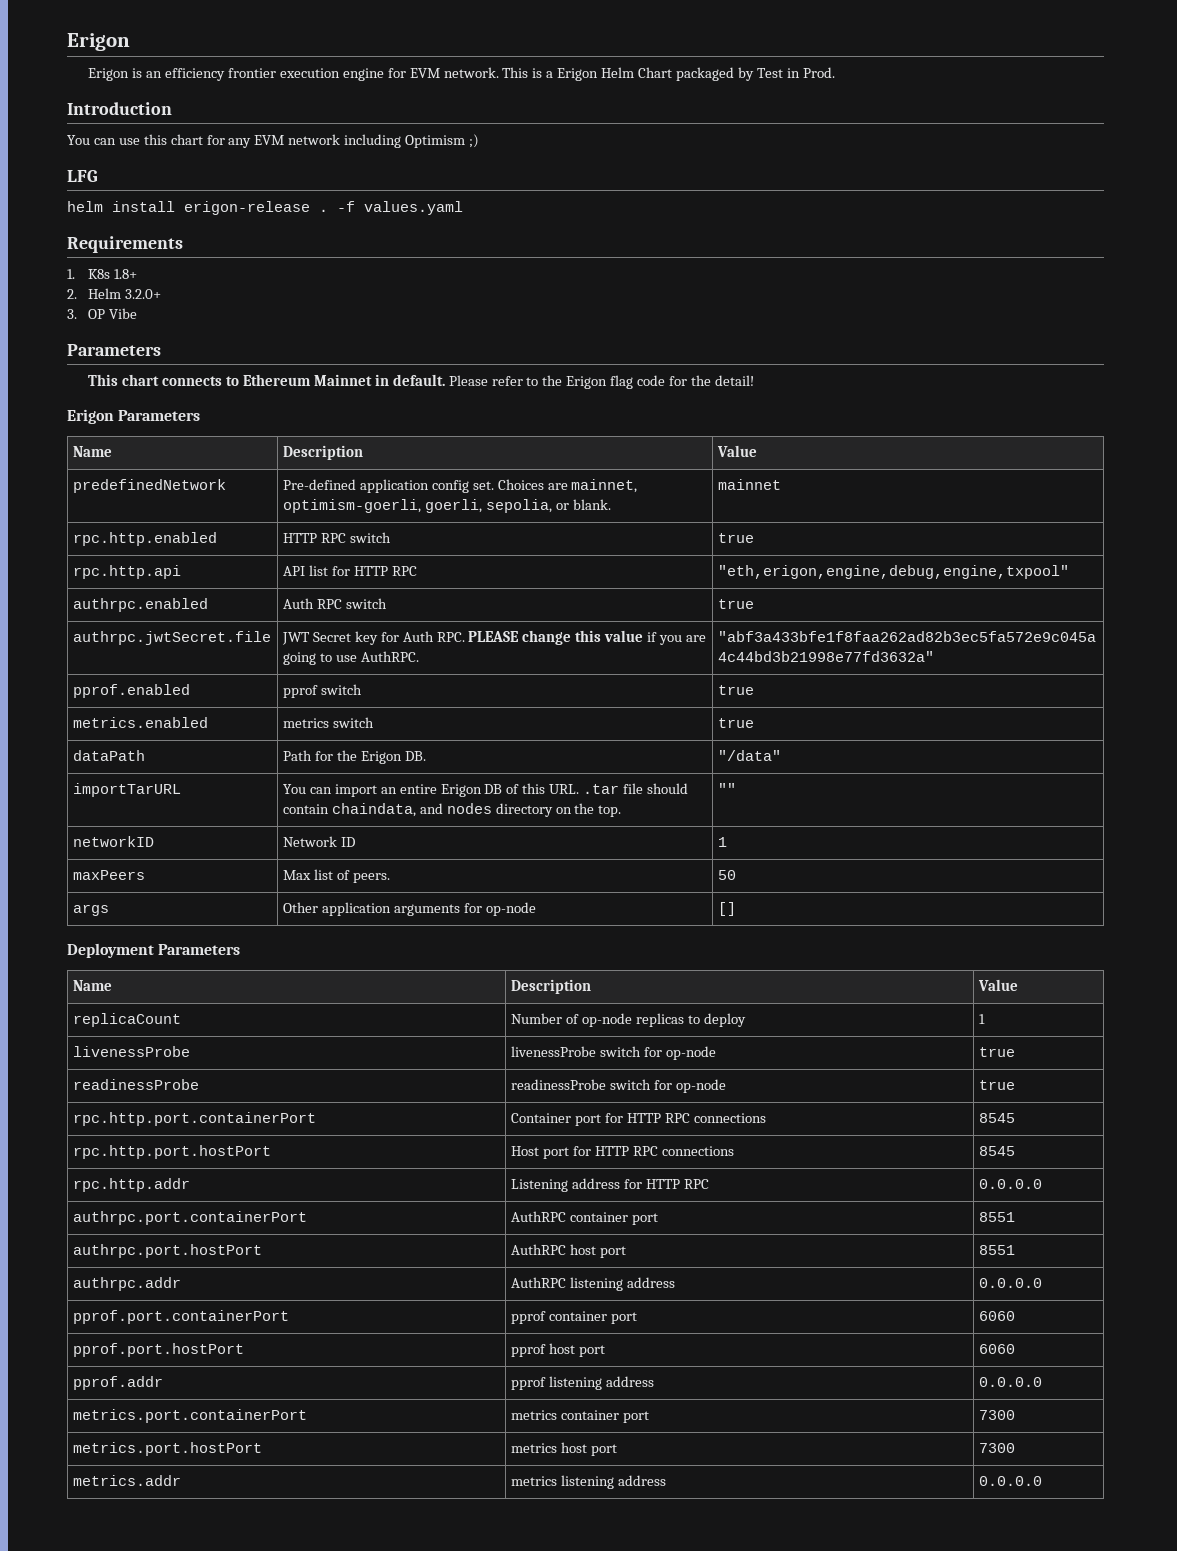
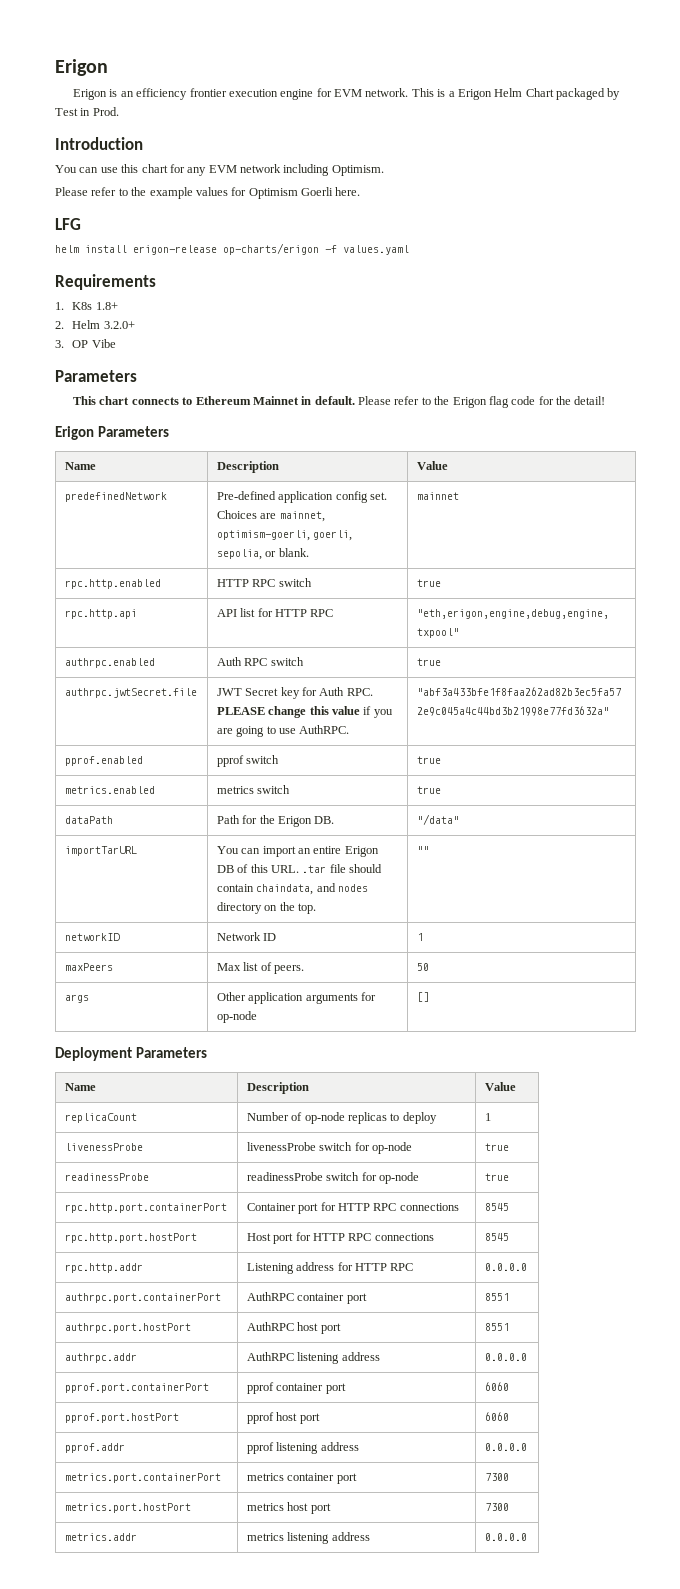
[405,134,480,148] Optimism ;) -> [331,165,384,176] [55,187,361,199] Optimism. // Please refer to the example values for Optimism Goerli here.
[319,209,328,212] . -> [223,243,319,255] op-charts/erigon

